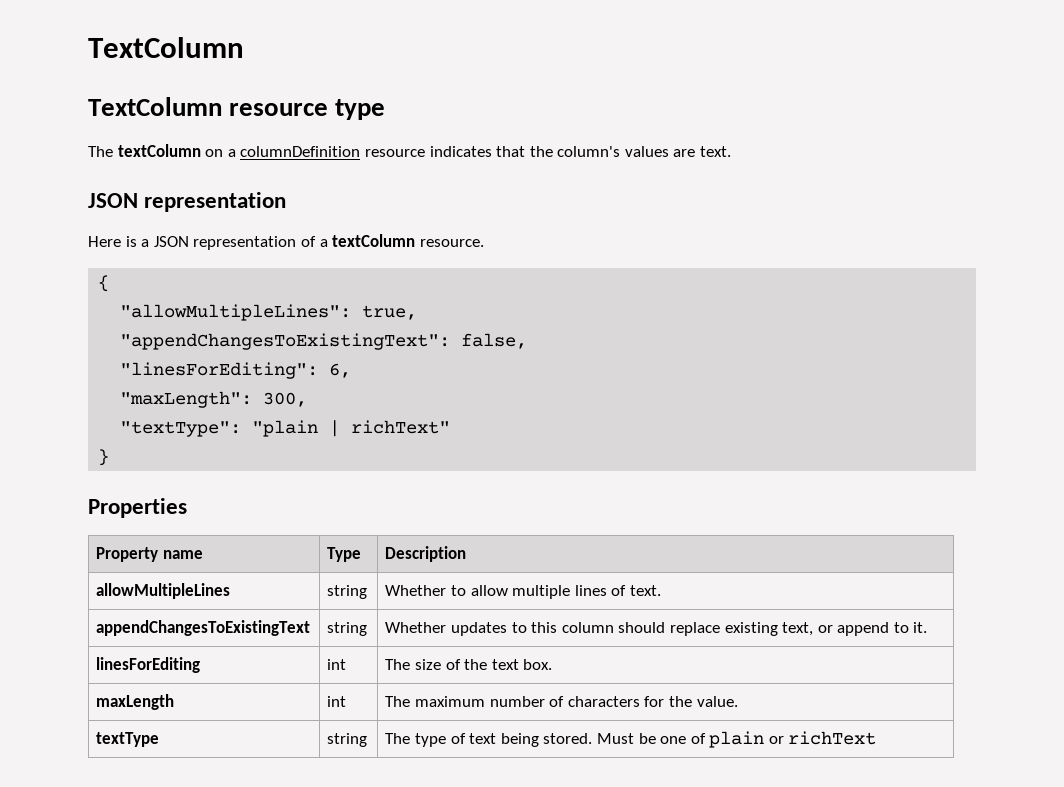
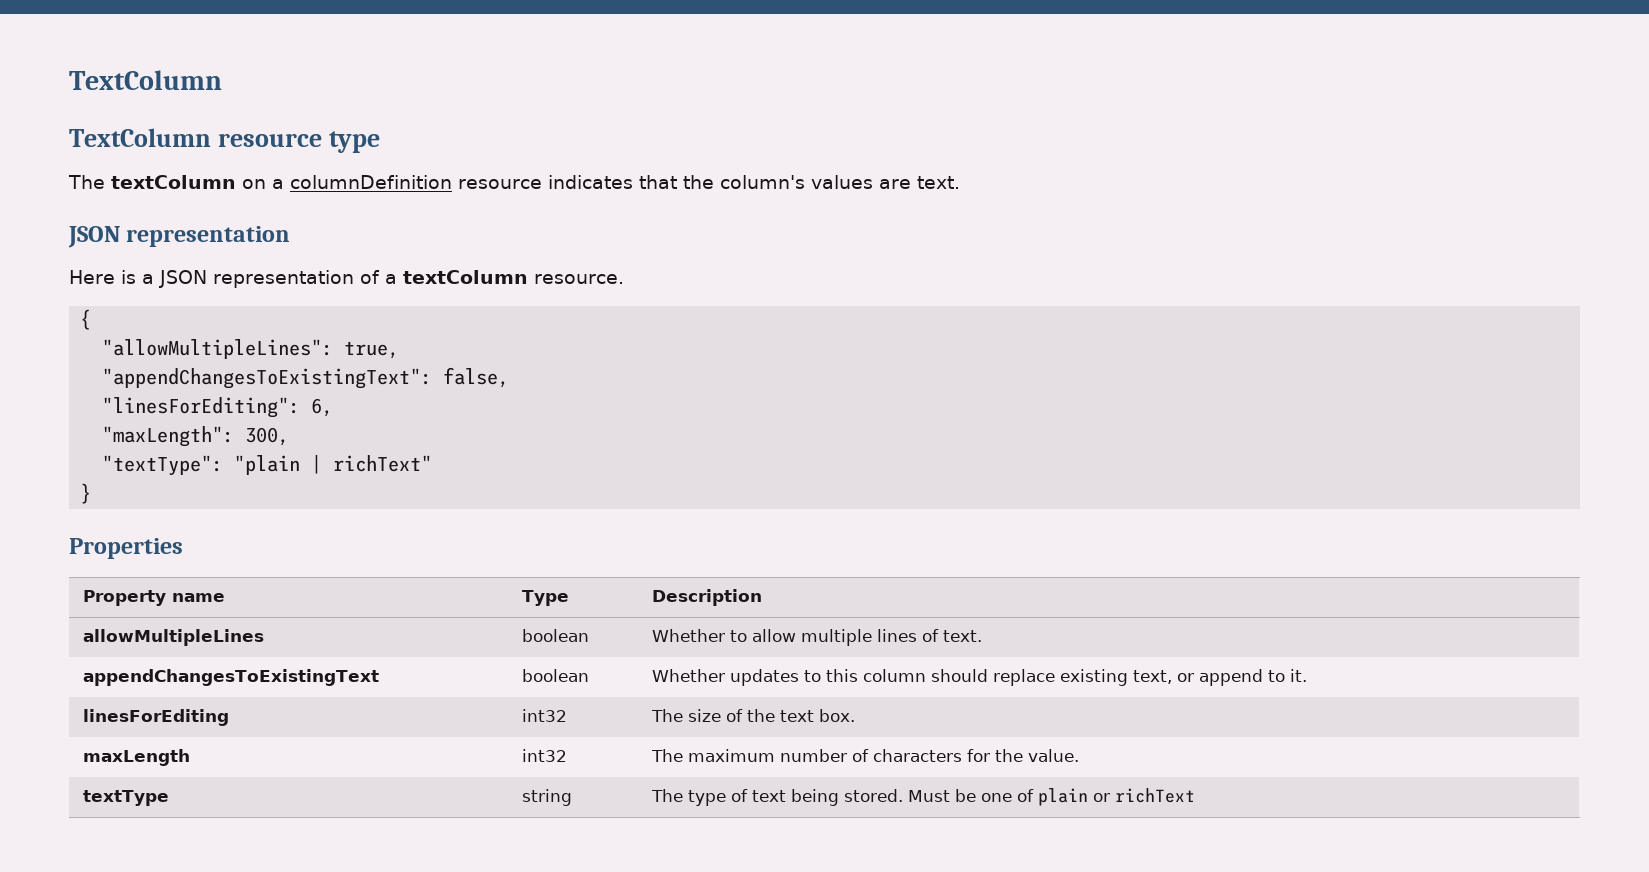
[327,585,368,599] string -> [521,629,589,642] boolean
[327,622,368,636] string -> [521,669,589,682] boolean
[327,659,347,670] int -> [521,709,567,722] int32
[327,696,347,707] int -> [521,749,567,762] int32

